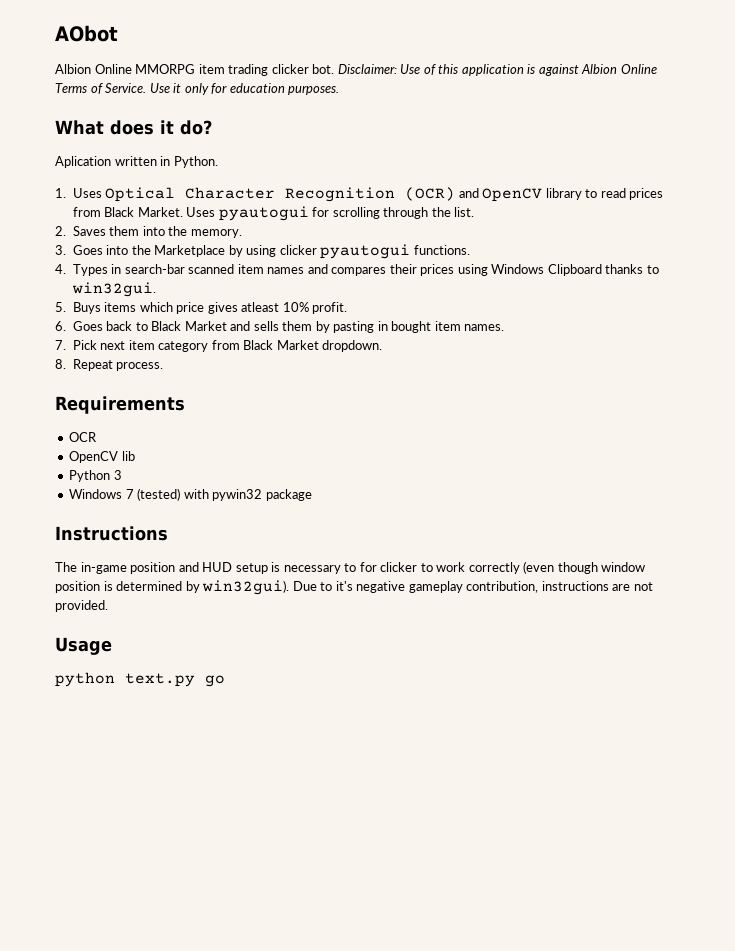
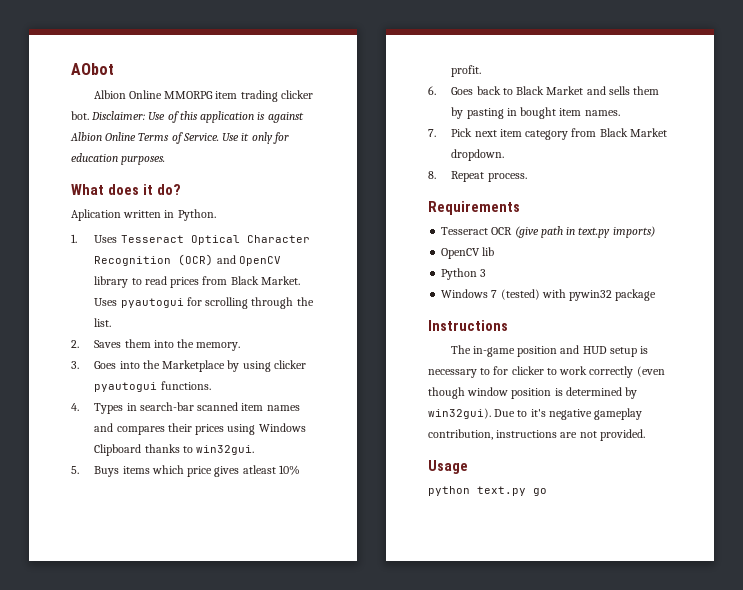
(102, 193) none -> [120,235,184,243] Tesseract
(185, 405) none -> [441,227,489,235] Tesseract
(98, 437) none -> [514,226,655,238] (give path in text.py imports)

